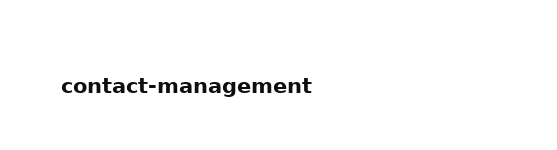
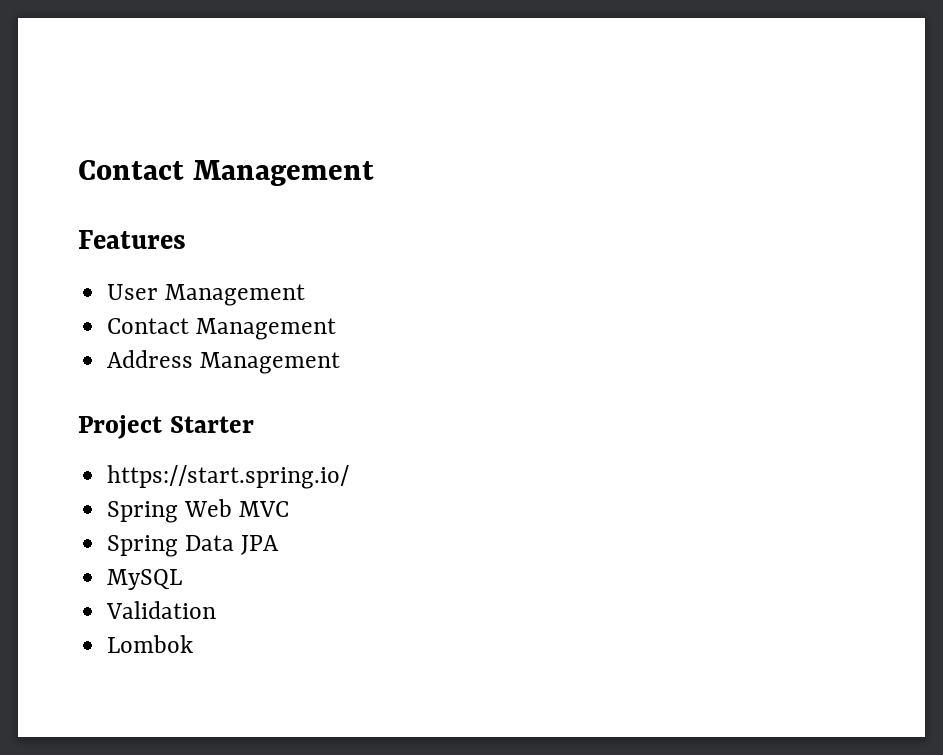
[61,78,312,97] contact-management -> [78,160,375,186] [78,230,186,249] [107,284,306,306] [107,318,337,340] [107,350,341,374] [78,415,254,439] [107,465,350,489] [107,499,290,523] [107,535,280,557] [107,569,183,590] [106,601,217,619] [107,635,194,653] Contact Management // Features // User Management // Contact Management // Address Management // Project Starter // https://start.spring.io/ // Spring Web MVC // Spring Data JPA // MySQL // Validation // Lombok

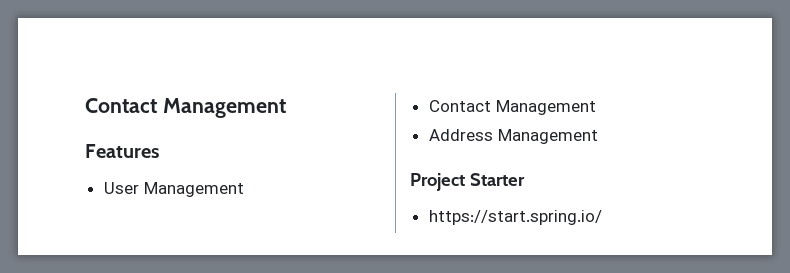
[107,499,290,523] [107,535,280,557] [107,569,183,590] [106,601,217,619] [107,635,194,653] // Spring Web MVC // Spring Data JPA // MySQL // Validation // Lombok -> (602, 217) none

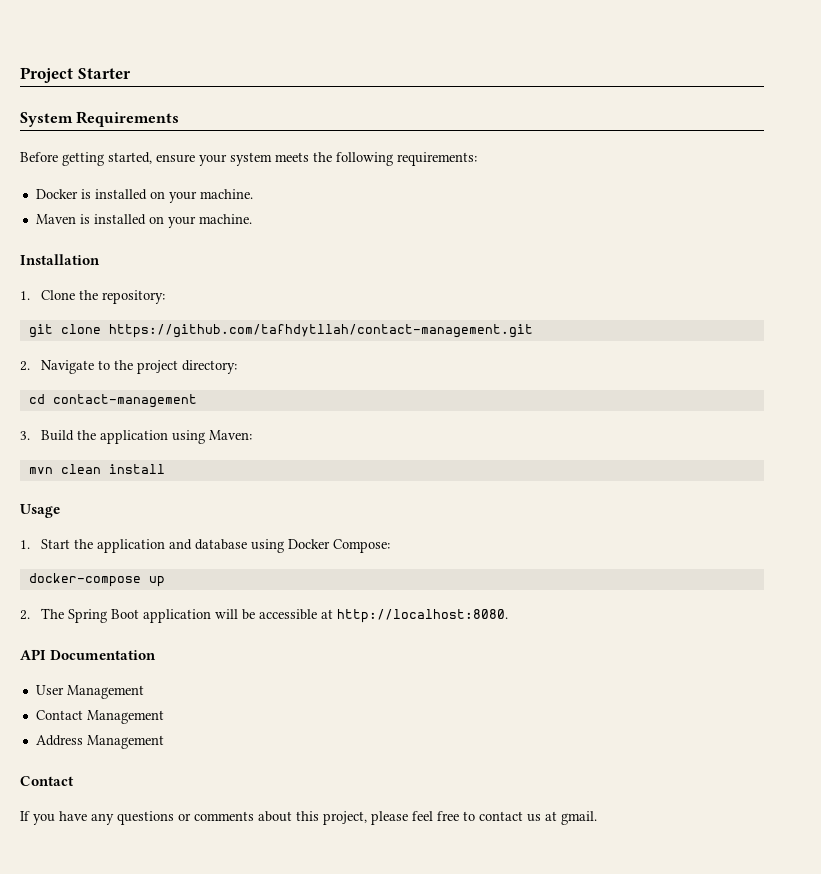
[85,98,286,118] [85,144,159,158] Contact Management // Features -> [20,67,131,83] [20,111,180,127] [20,152,477,166] [35,189,253,203] [35,214,252,228] [20,254,100,265] [20,290,166,304] [28,324,533,338] [20,360,238,374] [28,394,197,408] [20,430,253,444] [28,464,165,474] [20,504,60,518] [20,539,391,553] [28,573,165,587] [20,608,509,623] [20,649,157,660] Project Starter // System Requirements // Before getting started, ensure your system meets the following requirements: // Docker is installed on your machine. // Maven is installed on your machine. // Installation // 1. Clone the repository: // git clone https://github.com/tafhdytllah/contact-management.git // 2. Navigate to the project directory: // cd contact-management // 3. Build the application using Maven: // mvn clean install // Usage // 1. Start the application and database using Docker Compose: // docker-compose up // 2. The Spring Boot application will be accessible at http://localhost:8080. // API Documentation
[410,173,525,191] [428,210,602,225] Project Starter // https://start.spring.io/ -> [20,776,74,786] [20,811,597,825] Contact // If you have any questions or comments about this project, please feel free to contact us at gmail.

